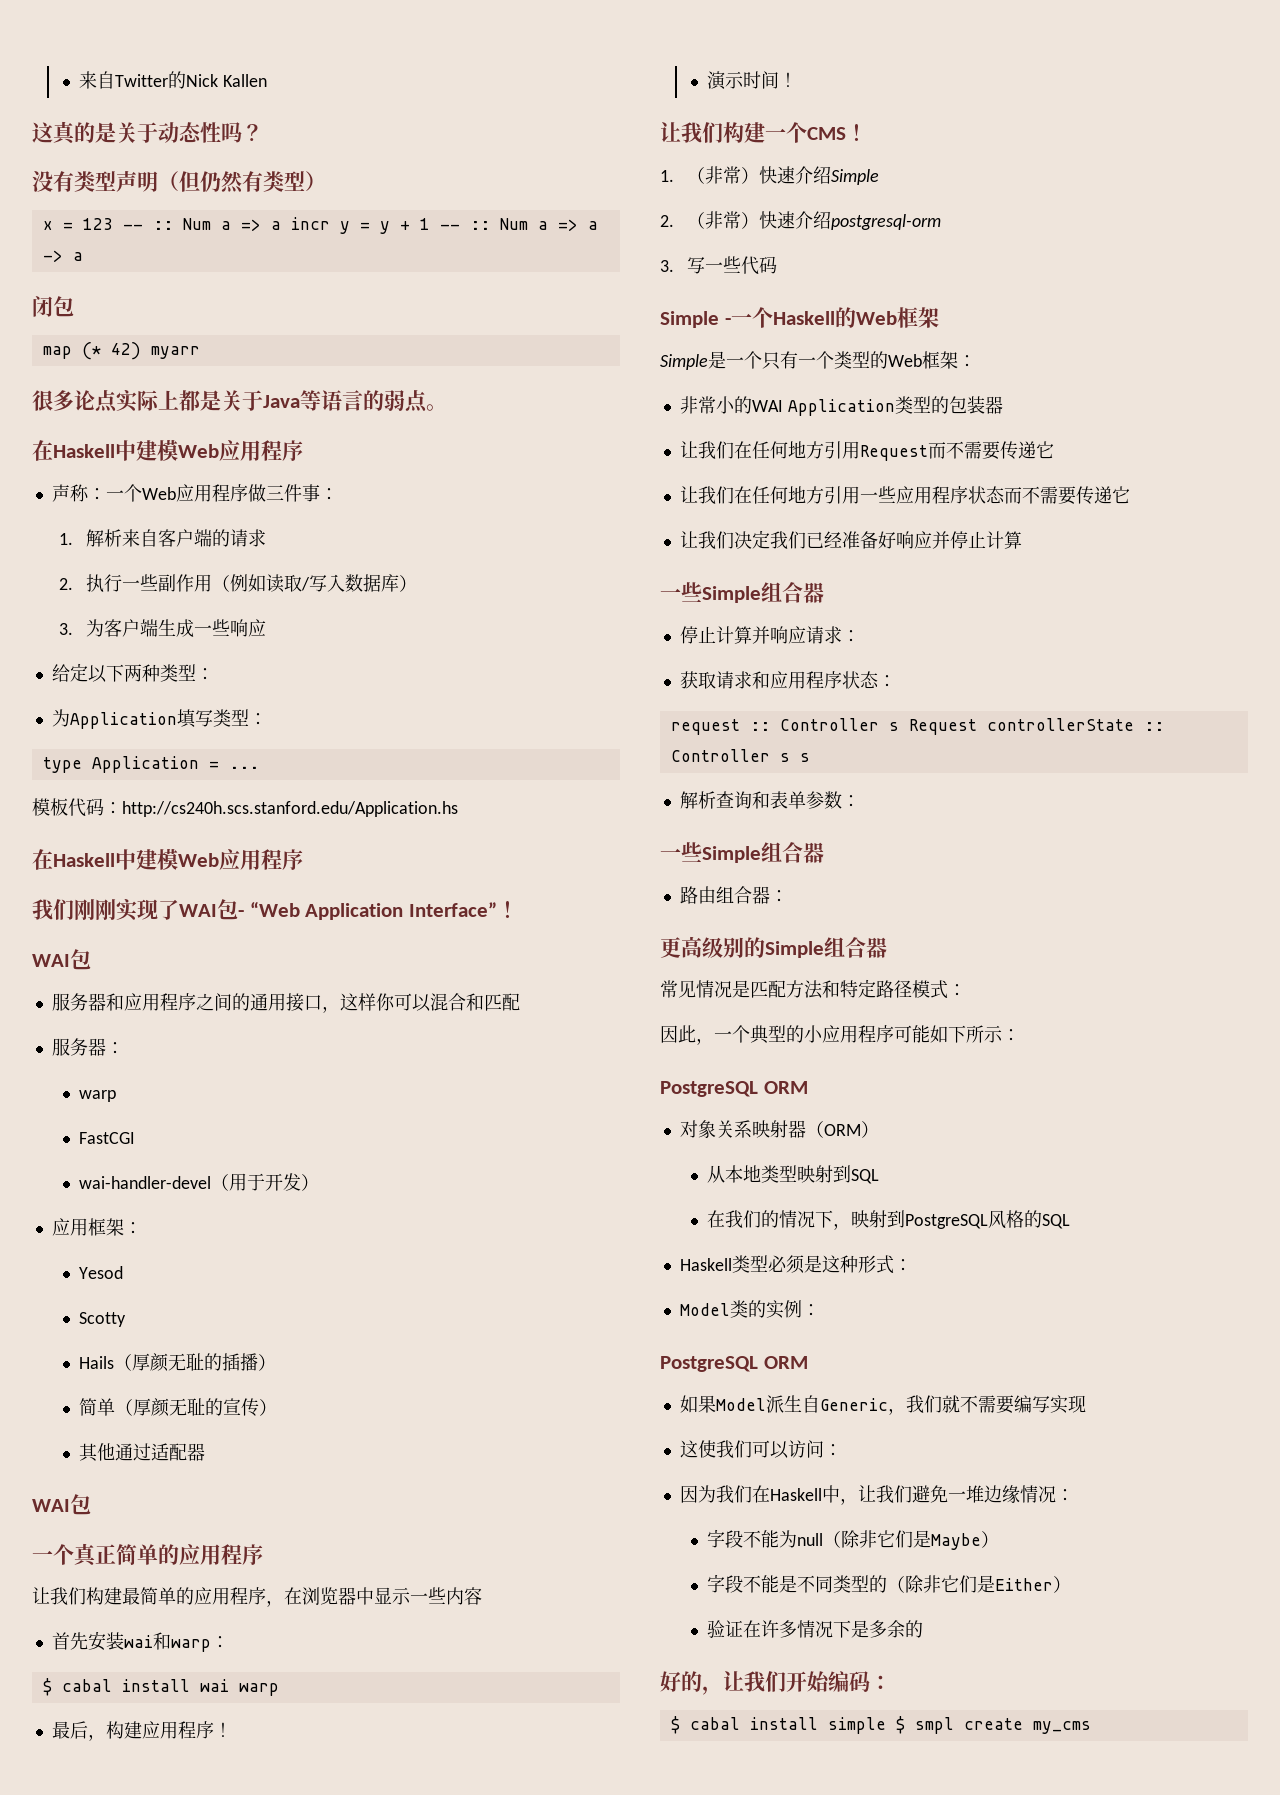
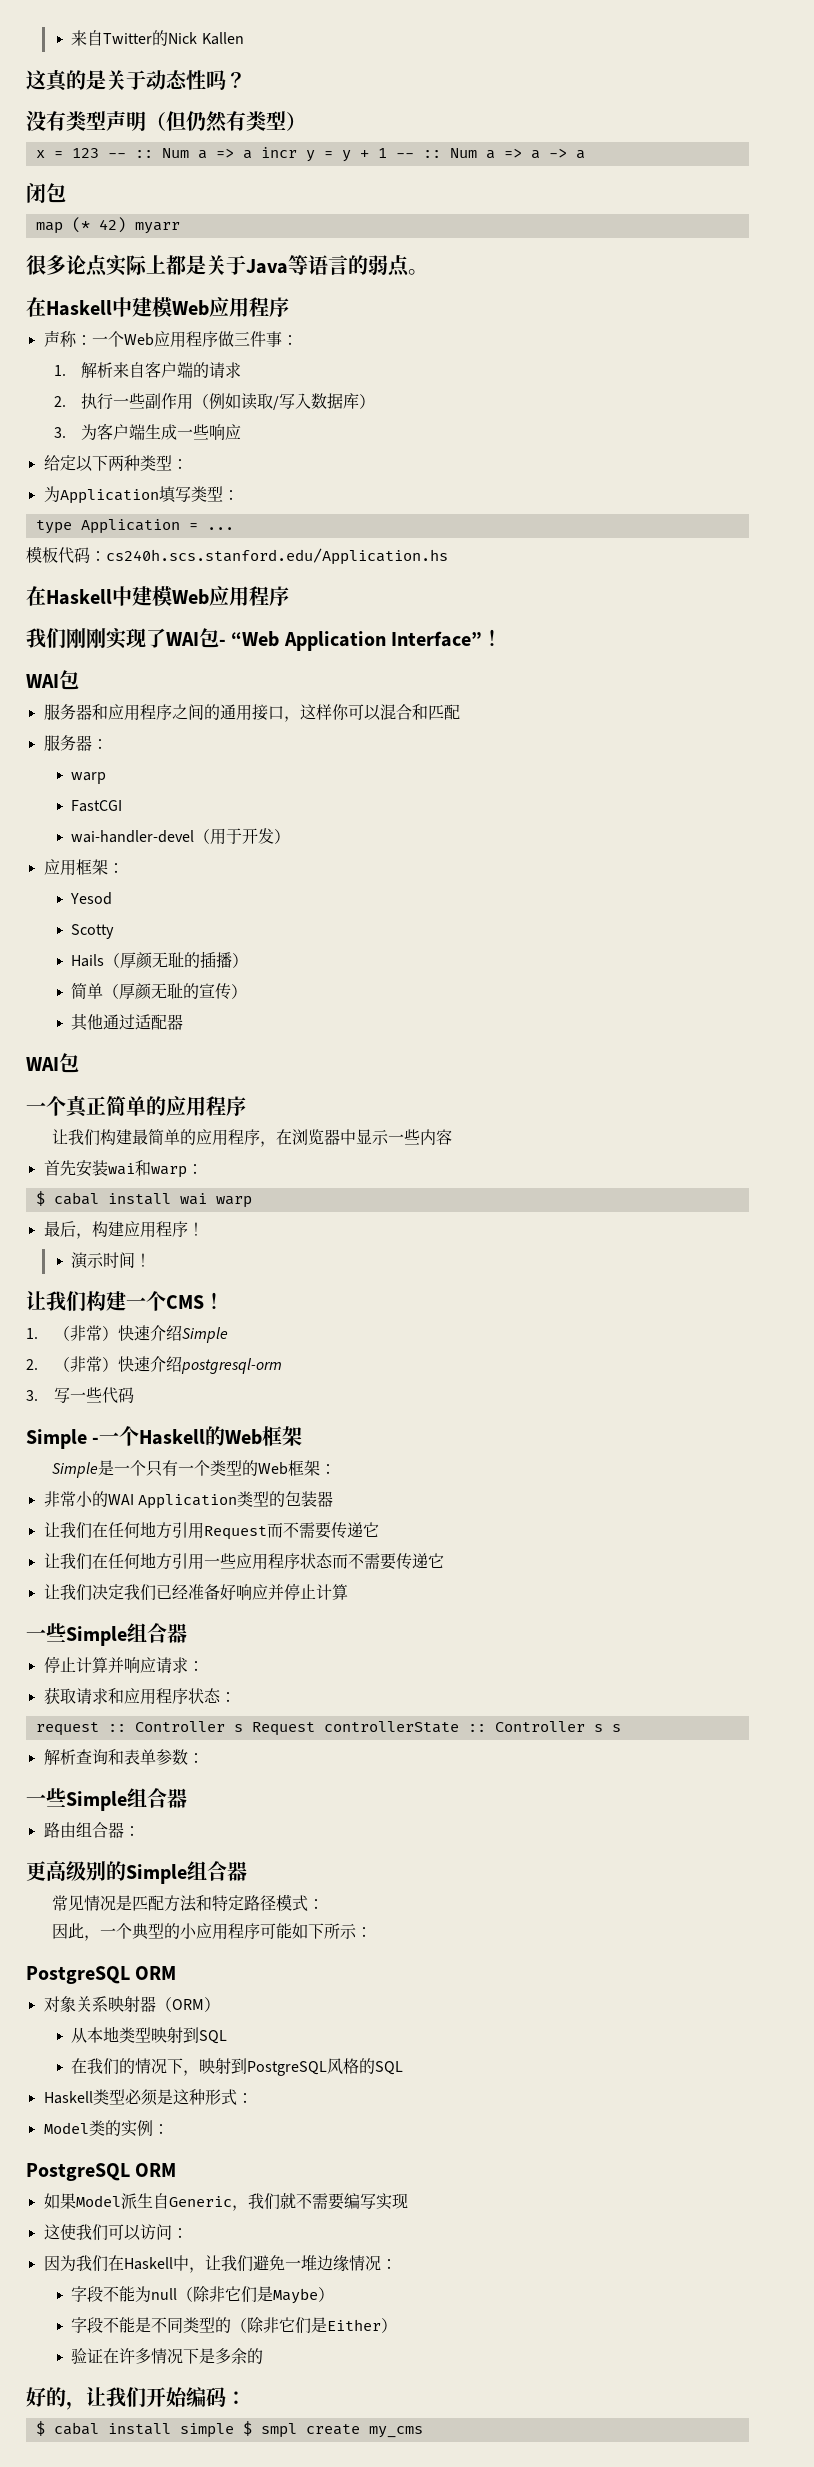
[122,801,458,817] http://cs240h.scs.stanford.edu/Application.hs -> [106,548,448,565] cs240h.scs.stanford.edu/Application.hs

